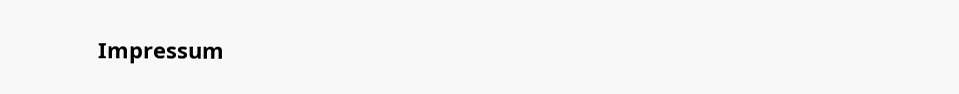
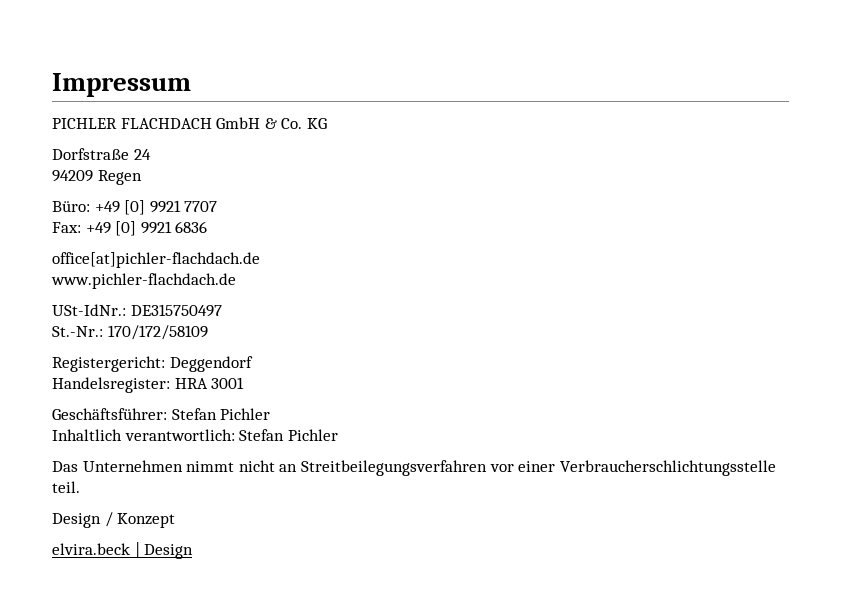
(225, 53) none -> [52,117,327,129] [52,148,151,160] [52,170,142,185] [52,200,218,215] [52,221,208,236] [52,252,260,268] [51,273,236,289] [52,304,222,317] [52,325,208,340] [52,356,253,372] [52,377,245,393] [52,408,271,420] [52,429,338,441] [52,460,776,476] [52,481,80,493] [52,512,176,528] [52,542,194,559] // PICHLER FLACHDACH GmbH & Co. KG // Dorfstraße 24 // 94209 Regen // Büro: +49 [0] 9921 7707 // Fax: +49 [0] 9921 6836 // office[at]pichler-flachdach.de // www.pichler-flachdach.de // USt-IdNr.: DE315750497 // St.-Nr.: 170/172/58109 // Registergericht: Deggendorf // Handelsregister: HRA 3001 // Geschäftsführer: Stefan Pichler // Inhaltlich verantwortlich: Stefan Pichler // Das Unternehmen nimmt nicht an Streitbeilegungsverfahren vor einer Verbraucherschlichtungsstelle teil. // Design / Konzept // elvira.beck | Design

